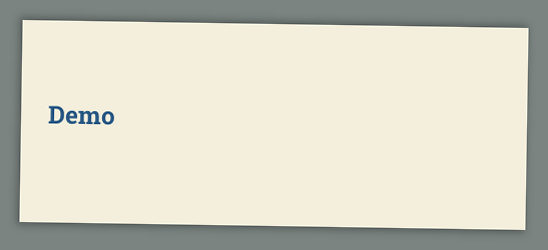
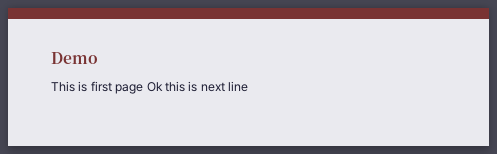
(116, 115) none -> [51,81,248,94] // This is first page Ok this is next line

